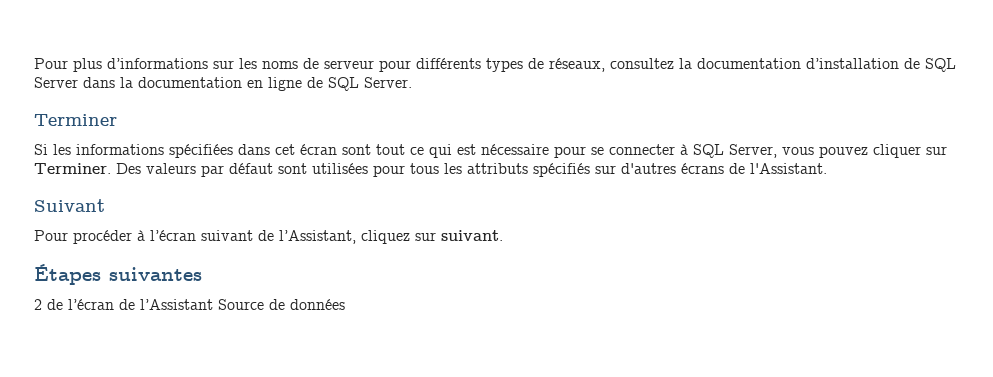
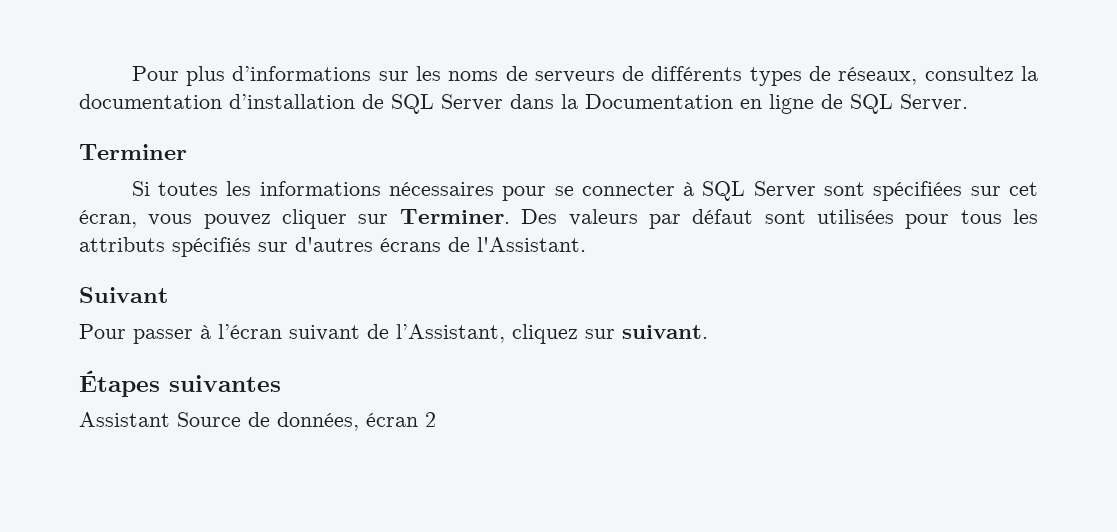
[324,60,411,72] serveur pour -> [534,66,645,83] serveurs de
[138,77,242,88] documentation -> [585,94,733,109] Documentation
(48, 149) none -> [157,182,218,196] toutes
[169,144,549,158] spécifiées dans cet écran sont tout ce qui est nécessaire -> [388,182,494,196] nécessaires
[729,144,777,158] Server, -> [753,181,1038,201] [79,210,137,228] Server sont spécifiées sur cet écran,
[73,230,132,244] procéder -> [133,329,193,344] passer
[34,299,345,310] 2 de l’écran de l’Assistant Source de données -> [79,412,436,431] Assistant Source de données, écran 2

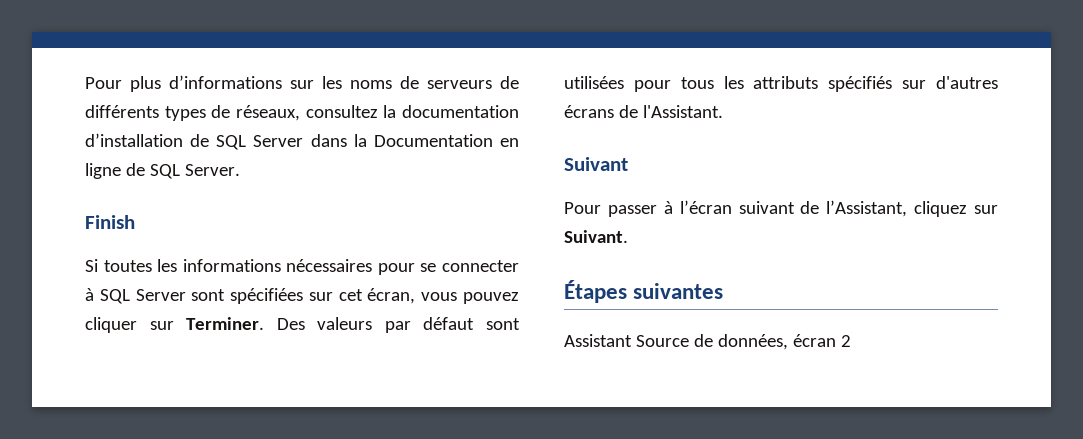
[79,144,187,160] Terminer -> [85,215,135,229] Finish
[622,325,708,339] suivant. -> [564,230,628,243] Suivant.

